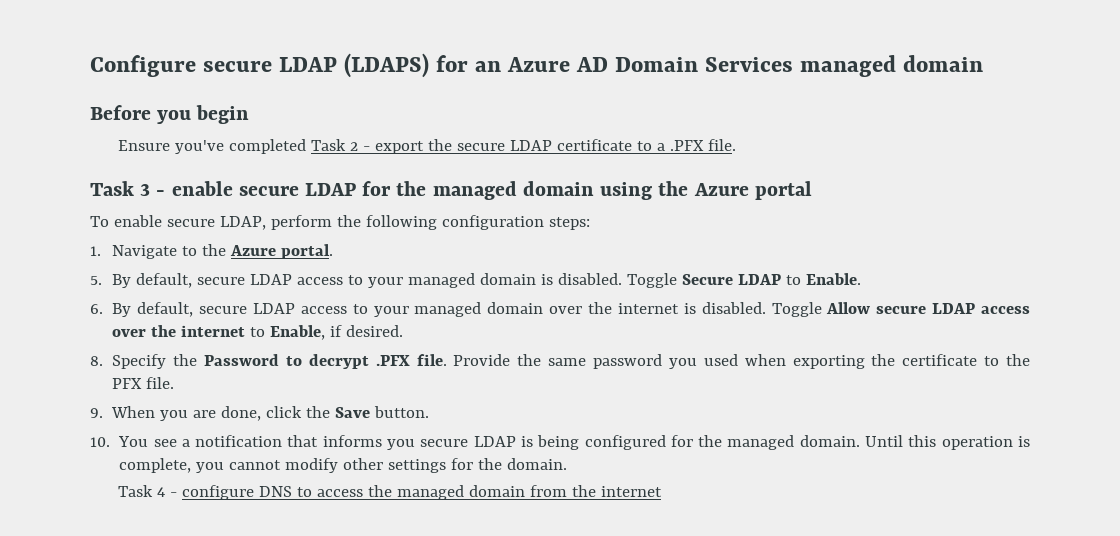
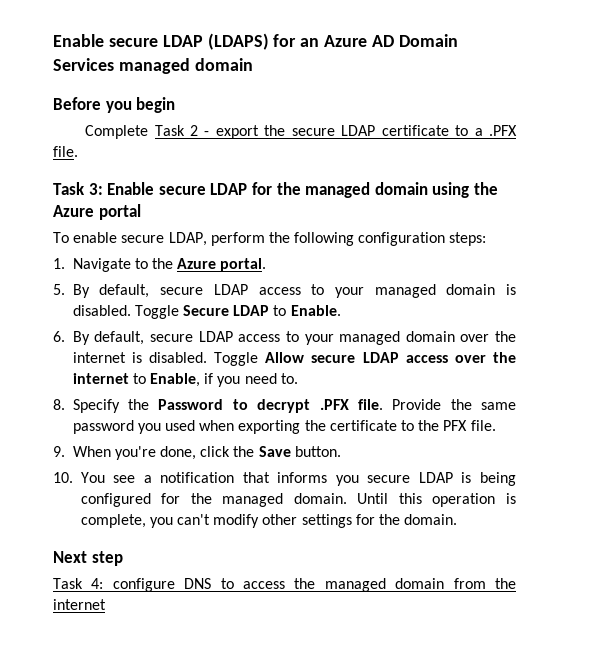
[90,55,196,77] Configure -> [53,34,104,47] Enable
[117,139,306,154] Ensure you've completed -> [85,125,149,139] Complete
[140,181,233,196] 3 - enable -> [88,182,155,195] 3: Enable
[346,325,404,337] desired. -> [217,373,298,387] you need to.
[160,410,217,421] you are -> [114,446,156,460] you're
[229,460,282,470] cannot -> [177,514,211,525] can't
[117,485,177,497] // Task 4 - -> [53,551,123,566] [53,578,104,589] // Next step // Task 4:

